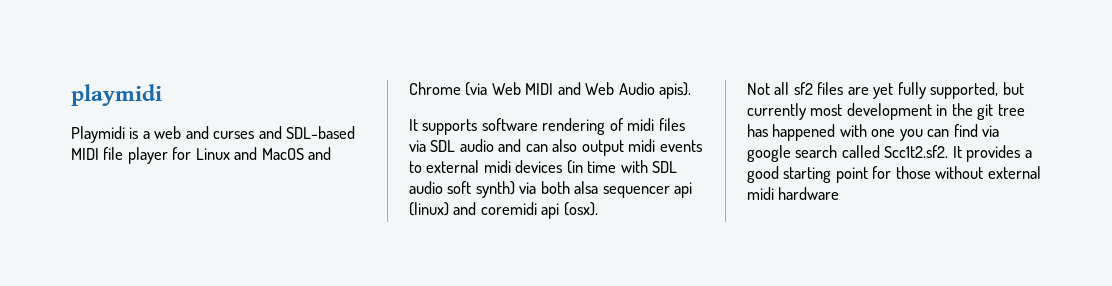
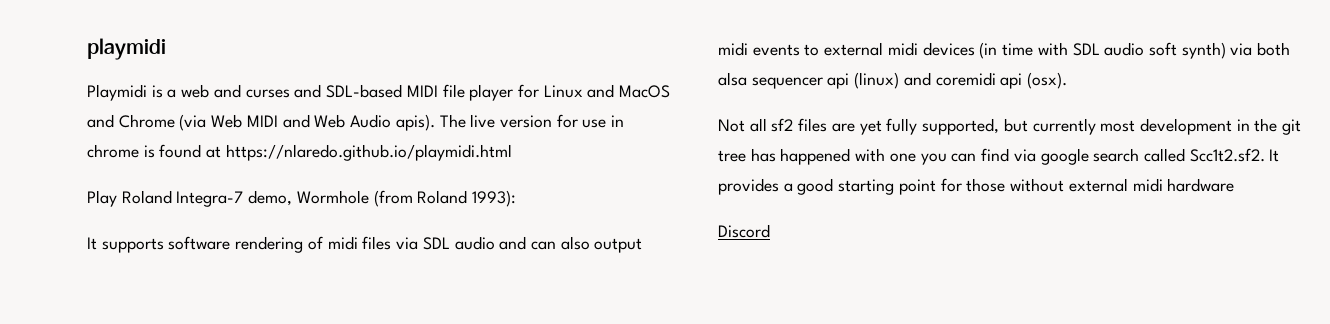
(692, 90) none -> [439,114,625,128] [87,144,512,161] [87,190,517,207] The live version for use in chrome is found at https://nlaredo.github.io/playmidi.html // Play Roland Integra-7 demo, Wormhole (from Roland 1993):
(840, 193) none -> [718,224,770,238] // Discord

